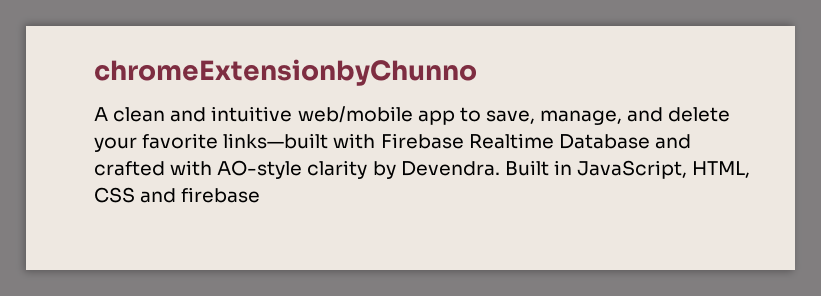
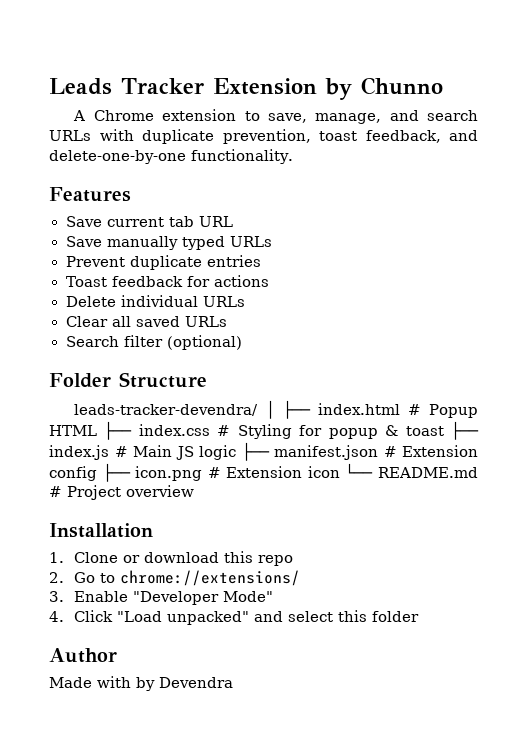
[94,59,477,86] [94,106,731,125] [94,133,691,152] [94,160,751,179] [94,187,261,203] chromeExtensionbyChunno // A clean and intuitive web/mobile app to save, manage, and delete your favorite links—built with Firebase Realtime Database and crafted with AO-style clarity by Devendra. Built in JavaScript, HTML, CSS and firebase -> [49,77,443,100] [73,109,478,124] [49,129,478,144] [49,149,293,164] [49,187,131,202] [65,216,233,227] [65,236,272,250] [65,255,261,270] [65,275,270,287] [65,295,245,307] [65,316,227,327] [65,335,242,350] [49,372,207,388] [74,400,479,419] [49,421,480,440] [49,442,478,461] [49,463,478,482] [49,485,194,500] [49,523,153,538] [49,551,293,566] [49,570,300,586] [49,591,273,605] [49,610,419,625] [49,648,117,663] [49,676,233,691] Leads Tracker Extension by Chunno // A Chrome extension to save, manage, and search URLs with duplicate prevention, toast feedback, and delete-one-by-one functionality. // Features // Save current tab URL // Save manually typed URLs // Prevent duplicate entries // Toast feedback for actions // Delete individual URLs // Clear all saved URLs // Search filter (optional) // Folder Structure // leads-tracker-devendra/ │ ├── index.html # Popup HTML ├── index.css # Styling for popup & toast ├── index.js # Main JS logic ├── manifest.json # Extension config ├── icon.png # Extension icon └── README.md # Project overview // Installation // 1. Clone or download this repo // 2. Go to chrome://extensions/ // 3. Enable "Developer Mode" // 4. Click "Load unpacked" and select this folder // Author // Made with by Devendra

